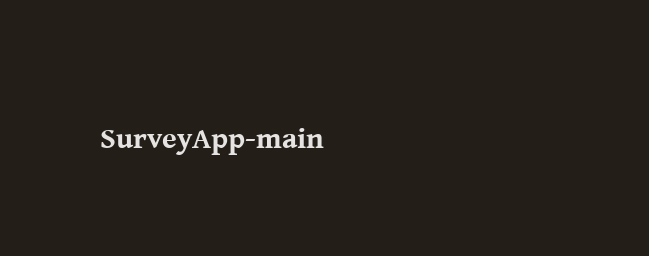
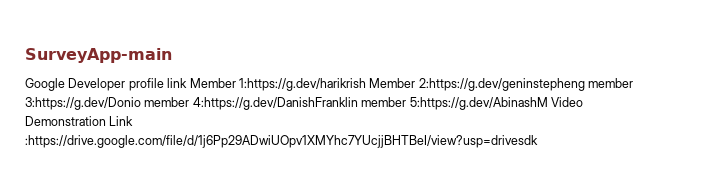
(324, 141) none -> [25,78,633,91] [25,97,583,110] [25,116,134,126] [25,135,538,148] // Google Developer profile link Member 1:https://g.dev/harikrish Member 2:https://g.dev/geninstepheng member 3:https://g.dev/Donio member 4:https://g.dev/DanishFranklin member 5:https://g.dev/AbinashM Video Demonstration Link :https://drive.google.com/file/d/1j6Pp29ADwiUOpv1XMYhc7YUcjjBHTBeI/view?usp=drivesdk

